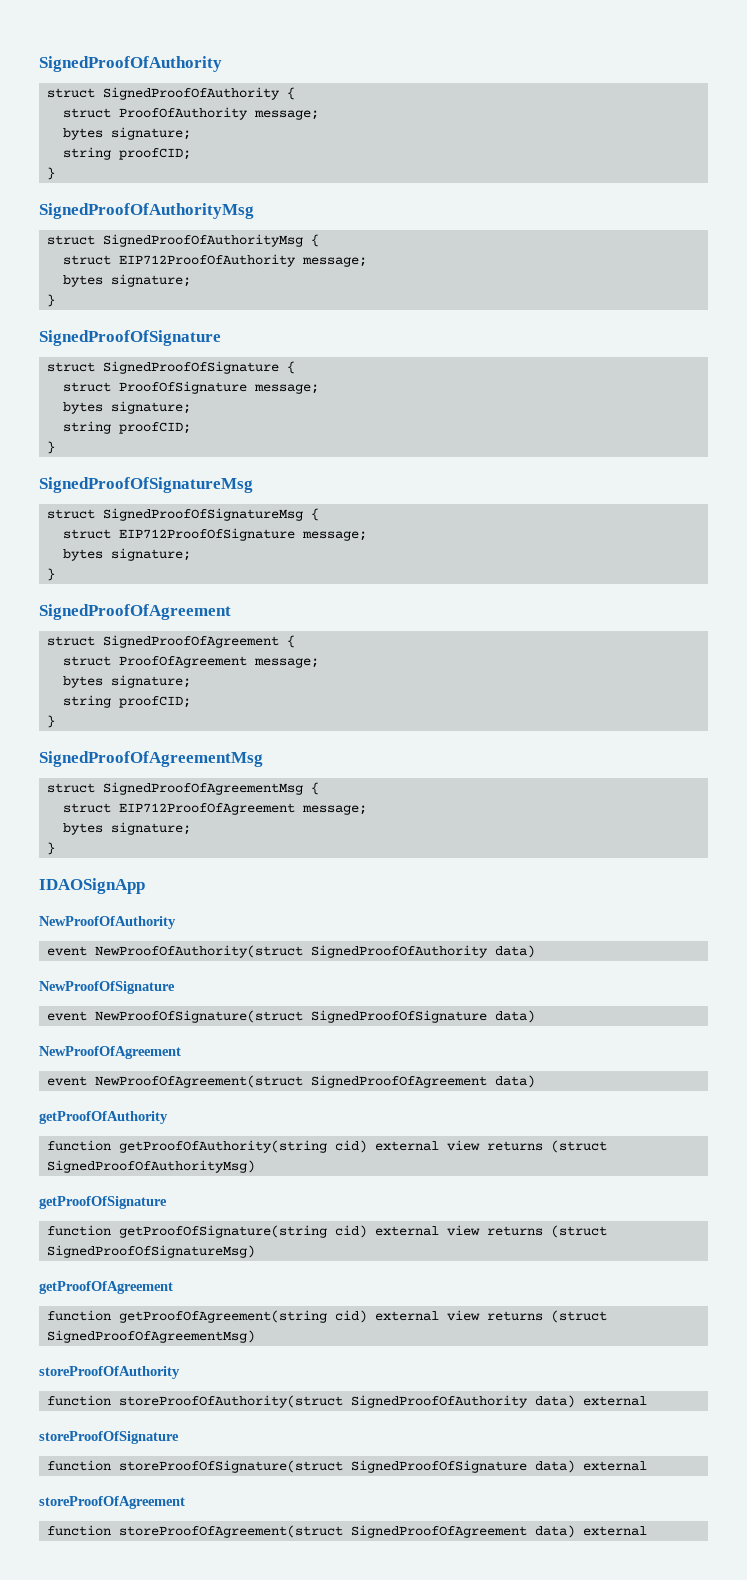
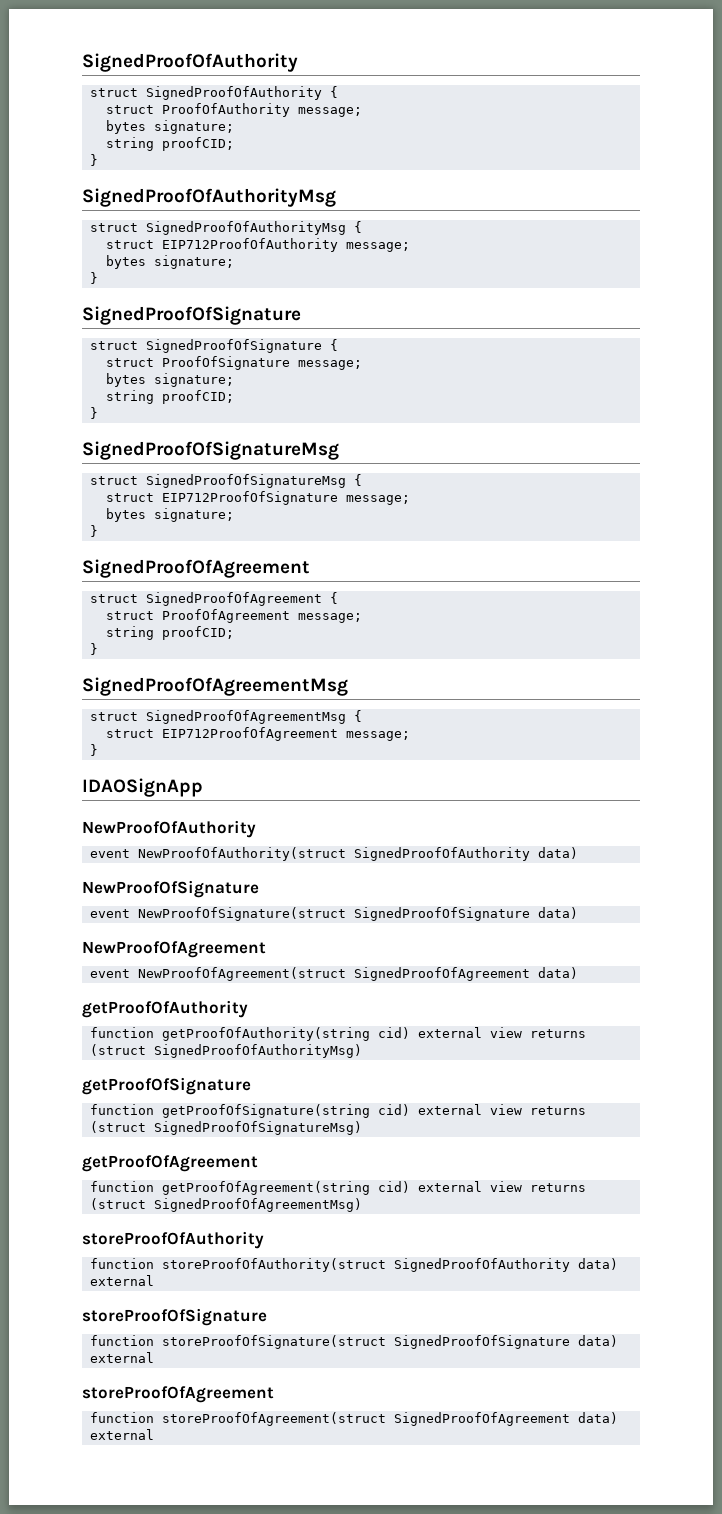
[62,675,191,688] // bytes signature; -> (363, 618) none
[62,822,191,835] // bytes signature; -> (411, 736) none

